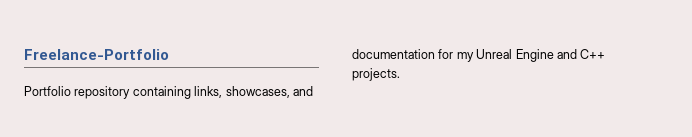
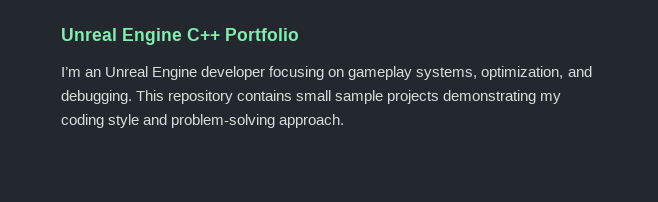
[24,49,169,60] [24,86,313,99] [352,49,606,62] [352,68,400,81] Freelance-Portfolio // Portfolio repository containing links, showcases, and documentation for my Unreal Engine and C++ projects. -> [61,28,299,45] [61,66,592,80] [61,90,562,104] [61,114,345,128] Unreal Engine C++ Portfolio // I’m an Unreal Engine developer focusing on gameplay systems, optimization, and debugging. This repository contains small sample projects demonstrating my coding style and problem-solving approach.

